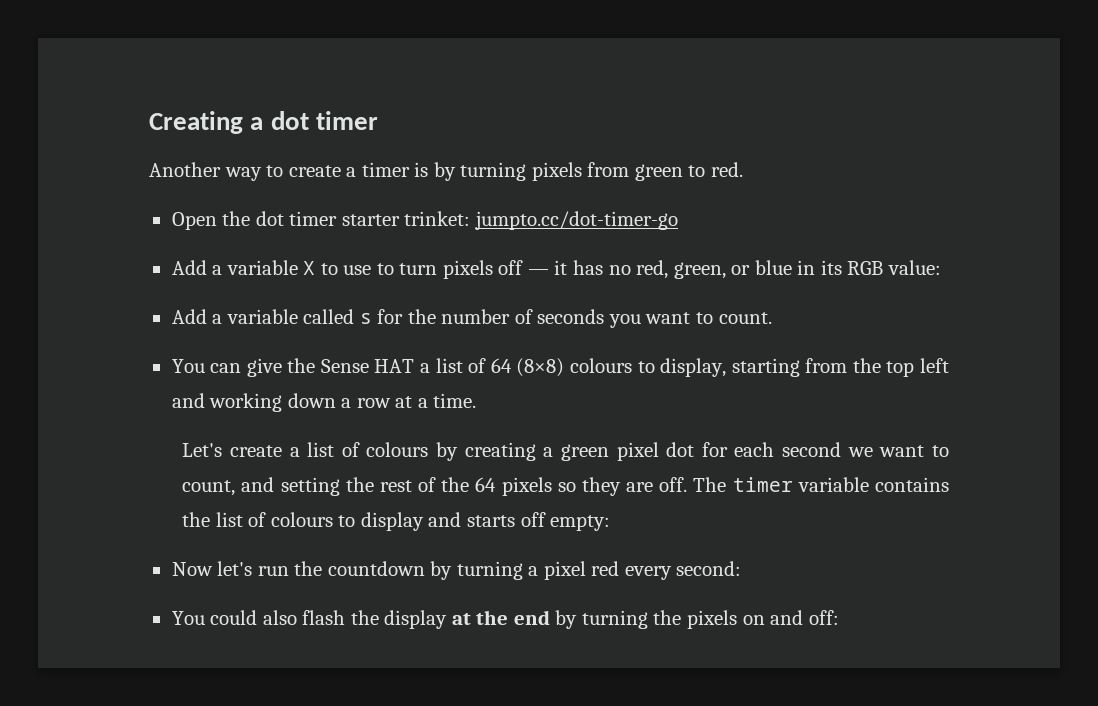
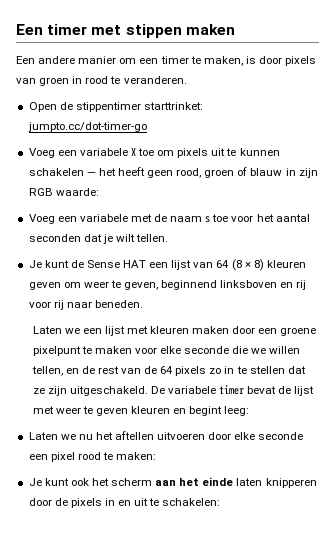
[149,111,378,134] [149,162,743,181] [171,211,678,230] [171,260,941,279] [171,309,772,328] [171,358,949,377] [171,393,477,412] [182,442,950,461] [182,477,949,496] [182,512,611,531] [171,561,742,580] [171,610,839,629] Creating a dot timer // Another way to create a timer is by turning pixels from green to red. // Open the dot timer starter trinket: jumpto.cc/dot-timer-go // Add a variable X to use to turn pixels off — it has no red, green, or blue in its RGB value: // Add a variable called s for the number of seconds you want to count. // You can give the Sense HAT a list of 64 (8×8) colours to display, starting from the top left and working down a row at a time. // Let's create a list of colours by creating a green pixel dot for each second we want to count, and setting the rest of the 64 pixels so they are off. The timer variable contains the list of colours to display and starts off empty: // Now let's run the countdown by turning a pixel red every second: // You could also flash the display at the end by turning the pixels on and off: -> [16,24,235,38] [16,56,317,66] [16,76,187,86] [28,102,203,112] [27,122,147,132] [28,147,280,158] [28,167,318,178] [28,188,99,196] [28,214,310,224] [28,234,169,244] [28,259,306,271] [28,280,307,290] [28,300,143,310] [32,326,317,336] [32,346,301,356] [31,366,306,376] [32,385,315,396] [32,406,250,416] [28,431,304,440] [28,452,157,462] [28,477,317,488] [28,498,221,508] Een timer met stippen maken // Een andere manier om een timer te maken, is door pixels van groen in rood te veranderen. // Open de stippentimer starttrinket: jumpto.cc/dot-timer-go // Voeg een variabele X toe om pixels uit te kunnen schakelen — het heeft geen rood, groen of blauw in zijn RGB waarde: // Voeg een variabele met de naam s toe voor het aantal seconden dat je wilt tellen. // Je kunt de Sense HAT een lijst van 64 (8 × 8) kleuren geven om weer te geven, beginnend linksboven en rij voor rij naar beneden. // Laten we een lijst met kleuren maken door een groene pixelpunt te maken voor elke seconde die we willen tellen, en de rest van de 64 pixels zo in te stellen dat ze zijn uitgeschakeld. De variabele timer bevat de lijst met weer te geven kleuren en begint leeg: // Laten we nu het aftellen uitvoeren door elke seconde een pixel rood te maken: // Je kunt ook het scherm aan het einde laten knipperen door de pixels in en uit te schakelen:

